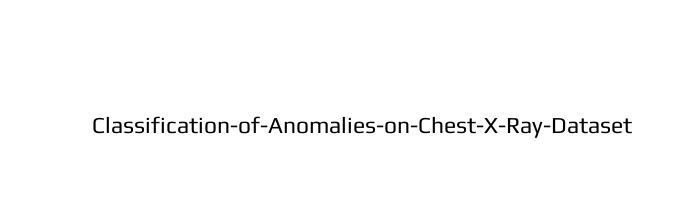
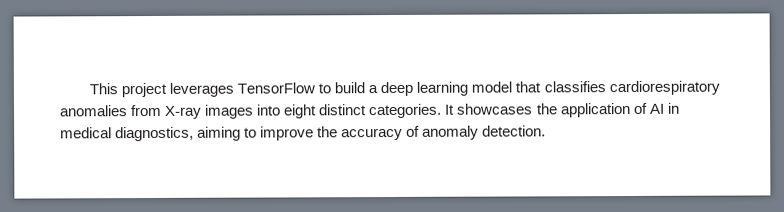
[92,116,632,138] Classification-of-Anomalies-on-Chest-X-Ray-Dataset -> [88,80,720,98] [59,102,680,119] [60,125,547,142] This project leverages TensorFlow to build a deep learning model that classifies cardiorespiratory anomalies from X-ray images into eight distinct categories. It showcases the application of AI in medical diagnostics, aiming to improve the accuracy of anomaly detection.

